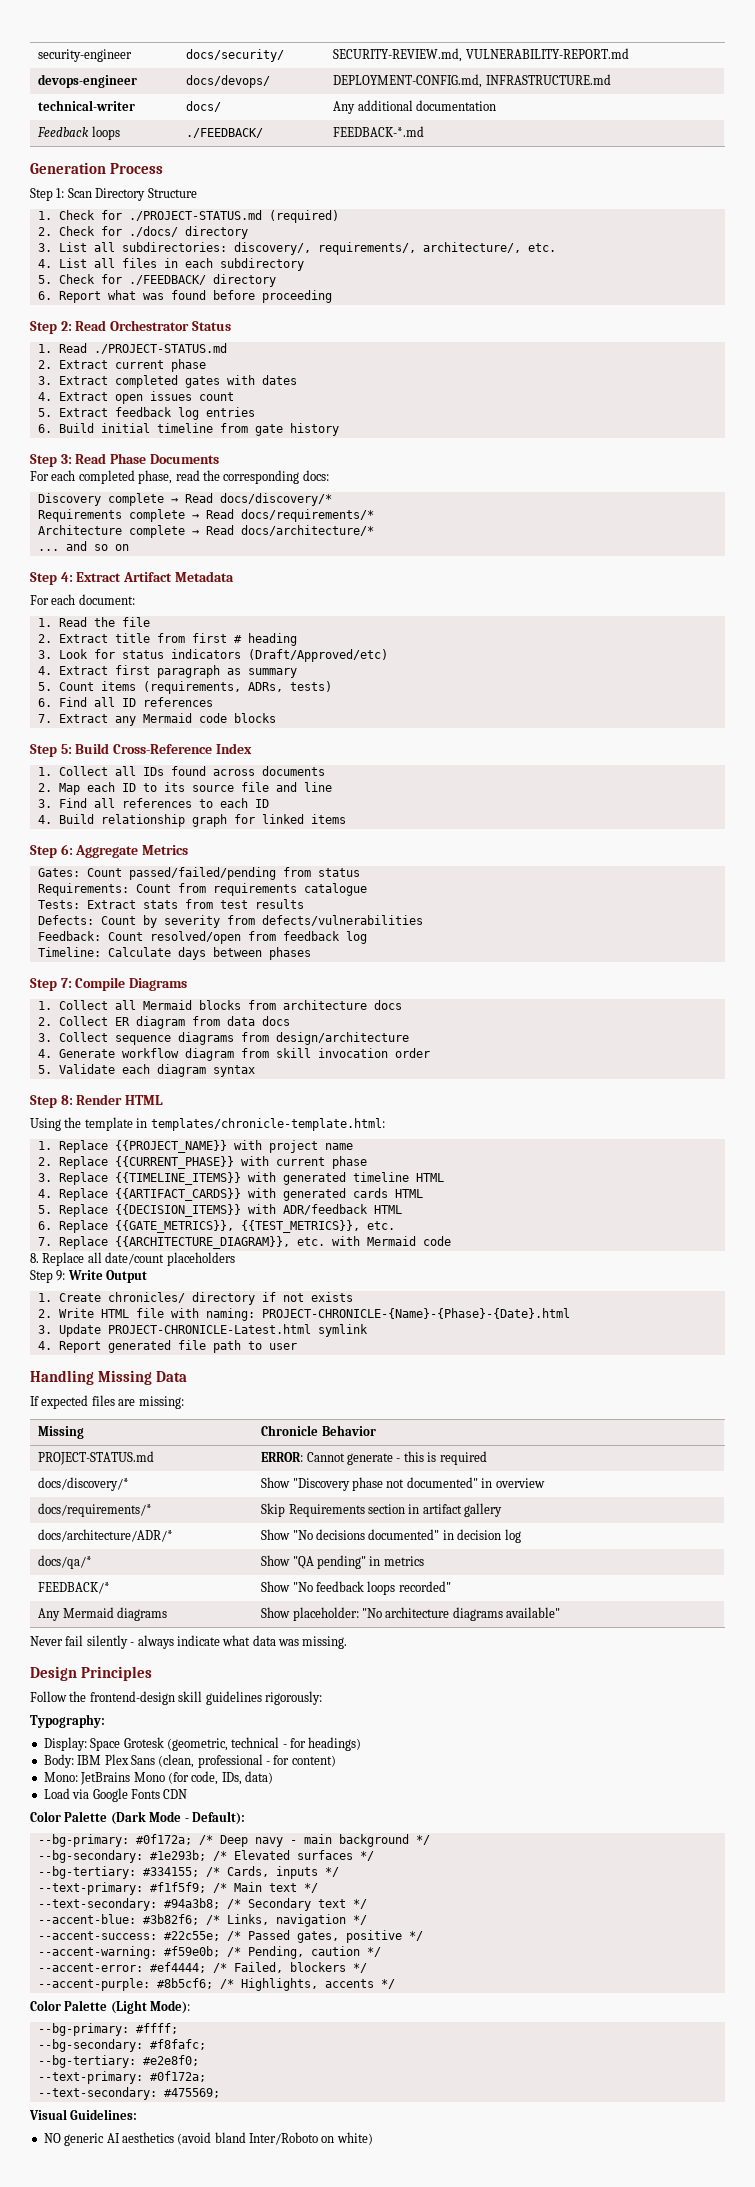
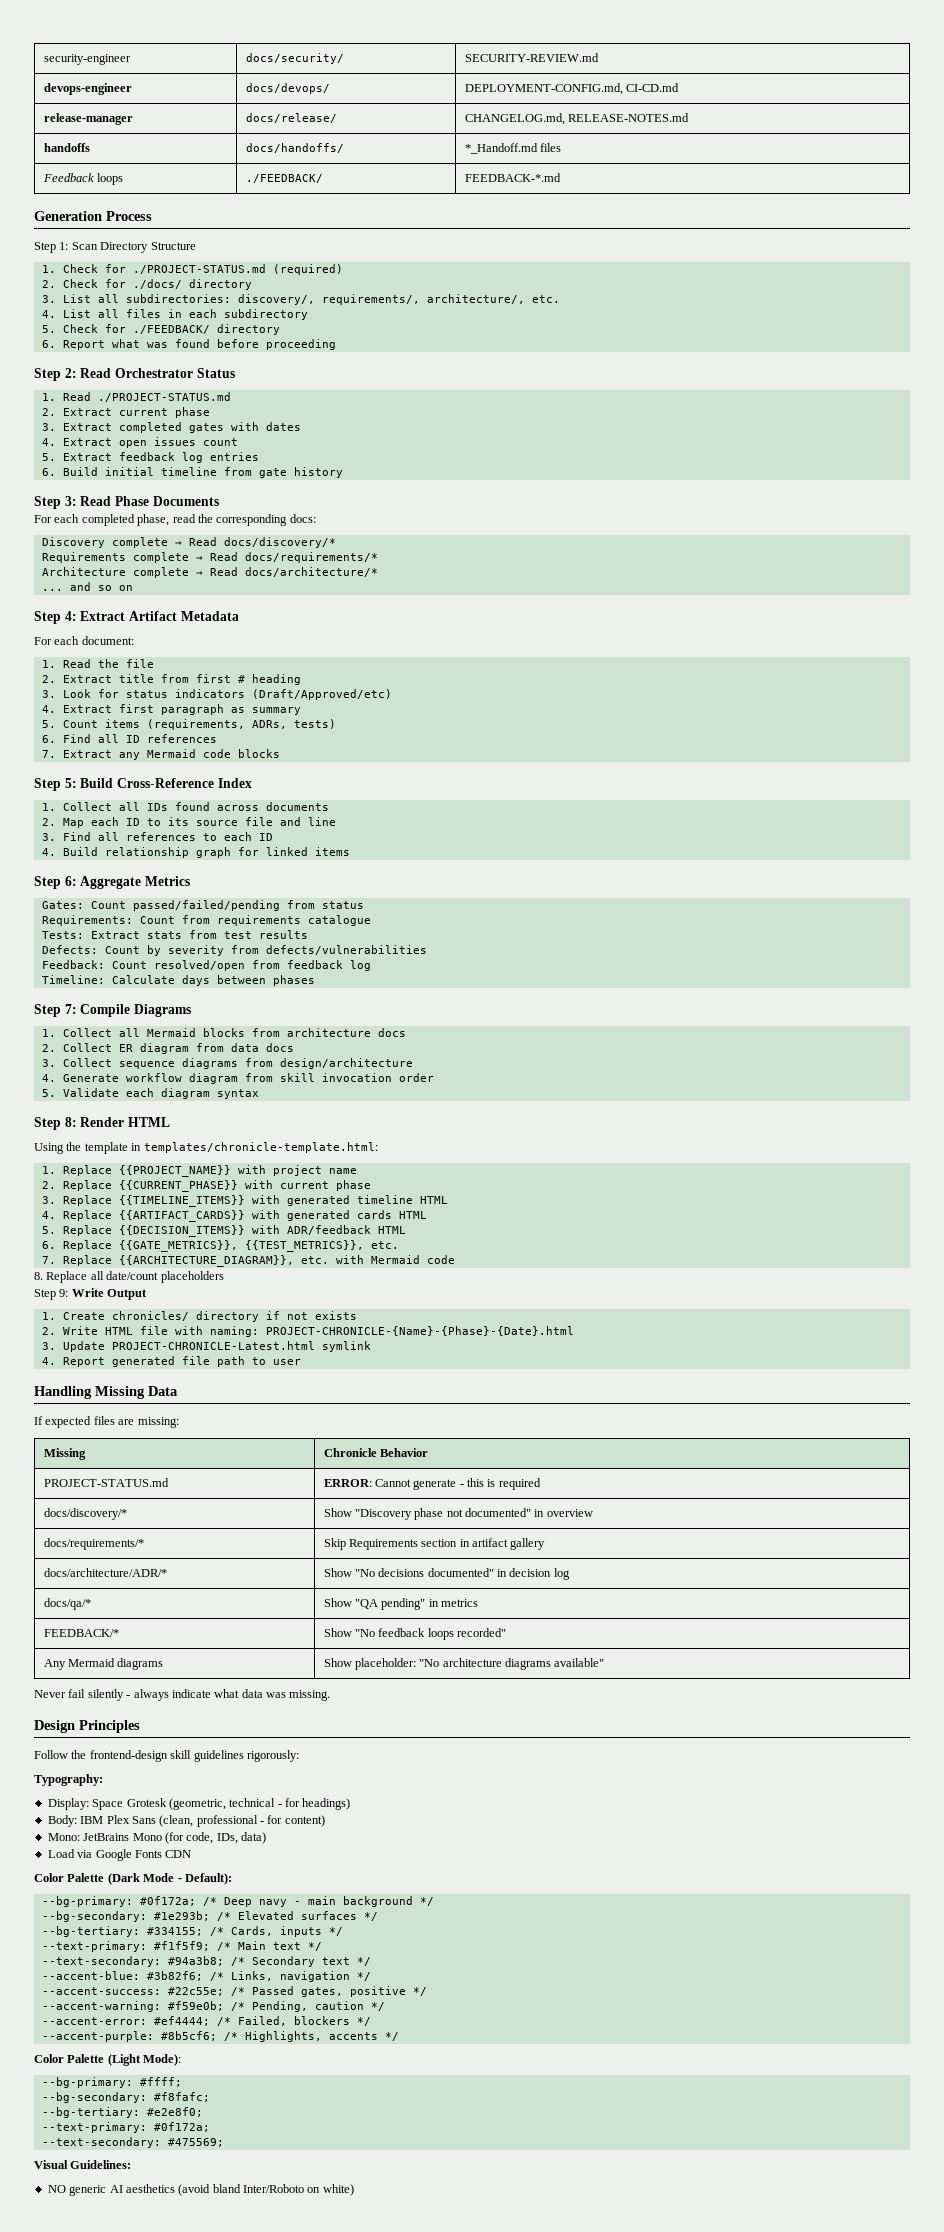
[333,48,629,62] SECURITY-REVIEW.md, VULNERABILITY-REPORT.md -> [464,53,599,62] SECURITY-REVIEW.md
[485,74,611,85] [38,100,136,111] [186,101,222,112] [333,100,497,114] INFRASTRUCTURE.md // technical-writer | docs/ | Any additional documentation -> [625,83,679,92] [43,113,133,125] [245,113,337,123] [464,113,689,125] [43,143,90,152] [245,143,344,153] [464,143,561,154] CI-CD.md // release-manager | docs/release/ | CHANGELOG.md, RELEASE-NOTES.md // handoffs | docs/handoffs/ | *_Handoff.md files

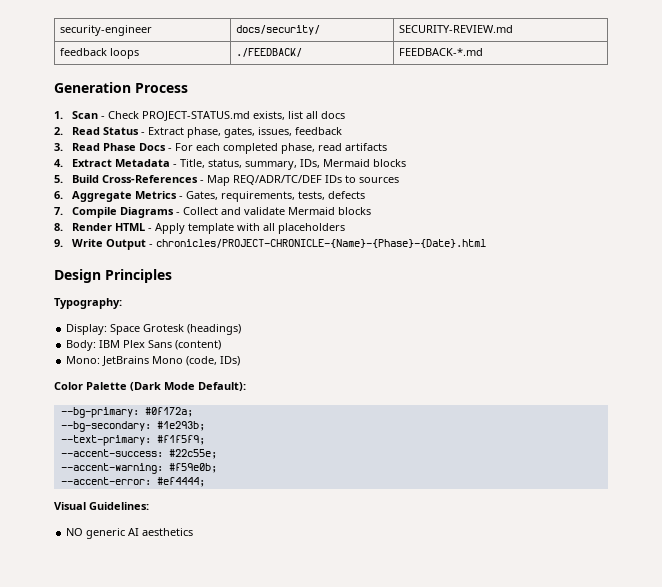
[43,83,132,95] [245,83,330,94] [464,83,679,95] [43,113,133,125] [245,113,337,123] [464,113,689,125] [43,143,90,152] [245,143,344,153] [464,143,561,154] [42,173,94,182] devops-engineer | docs/devops/ | DEPLOYMENT-CONFIG.md, CI-CD.md // release-manager | docs/release/ | CHANGELOG.md, RELEASE-NOTES.md // handoffs | docs/handoffs/ | *_Handoff.md files // Feedback -> [59,48,107,56] feedback
[34,242,196,253] [41,264,343,275] [41,279,252,290] [41,294,560,305] [41,309,308,320] [41,324,280,335] [41,339,336,350] [34,368,235,381] [41,392,231,402] [41,407,210,418] [41,422,301,433] [41,437,238,448] [41,452,259,463] [41,467,343,478] [34,496,219,509] Step 1: Scan Directory Structure // 1. Check for ./PROJECT-STATUS.md (required) // 2. Check for ./docs/ directory // 3. List all subdirectories: discovery/, requirements/, architecture/, etc. // 4. List all files in each subdirectory // 5. Check for ./FEEDBACK/ directory // 6. Report what was found before proceeding // Step 2: Read Orchestrator Status // 1. Read ./PROJECT-STATUS.md // 2. Extract current phase // 3. Extract completed gates with dates // 4. Extract open issues count // 5. Extract feedback log entries // 6. Build initial timeline from gate history // Step 3: Read Phase Documents // -> [54,111,346,121] [54,127,343,138] [54,143,173,151] 1. Scan - Check PROJECT-STATUS.md exists, list all docs // 2. Read Status - Extract phase, gates, issues, feedback // 3. Read Phase Docs -
[197,514,316,526] [41,537,336,548] [41,552,378,563] [41,567,378,578] [41,582,133,591] [34,611,239,624] [34,636,134,645] [41,659,154,668] [41,674,301,685] [41,689,392,700] [41,704,301,715] [41,719,336,730] [41,734,217,743] [41,749,280,760] [34,778,252,791] [41,802,329,811] [41,817,336,828] [41,832,273,841] [41,847,350,858] [34,876,190,889] [41,900,364,911] [41,915,371,926] [41,930,308,939] [41,945,427,956] [41,960,371,971] [41,975,315,986] [34,1004,191,1017] [41,1028,406,1037] [41,1043,294,1054] [41,1058,413,1069] [41,1073,434,1084] [41,1088,259,1099] [34,1117,170,1130] [34,1142,378,1154] [41,1165,357,1177] [41,1180,371,1192] [41,1195,448,1207] [41,1210,427,1222] [41,1225,406,1237] [41,1240,399,1252] [41,1255,455,1267] [34,1271,159,1283] the corresponding docs: // Discovery complete → Read docs/discovery/* // Requirements complete → Read docs/requirements/* // Architecture complete → Read docs/architecture/* // ... and so on // Step 4: Extract Artifact Metadata // For each document: // 1. Read the file // 2. Extract title from first # heading // 3. Look for status indicators (Draft/Approved/etc) // 4. Extract first paragraph as summary // 5. Count items (requirements, ADRs, tests) // 6. Find all ID references // 7. Extract any Mermaid code blocks // Step 5: Build Cross-Reference Index // 1. Collect all IDs found across documents // 2. Map each ID to its source file and line // 3. Find all references to each ID // 4. Build relationship graph for linked items // Step 6: Aggregate Metrics // Gates: Count passed/failed/pending from status // Requirements: Count from requirements catalogue // Tests: Extract stats from test results // Defects: Count by severity from defects/vulnerabilities // Feedback: Count resolved/open from feedback log // Timeline: Calculate days between phases // Step 7: Compile Diagrams // 1. Collect all Mermaid blocks from architecture docs // 2. Collect ER diagram from data docs // 3. Collect sequence diagrams from design/architecture // 4. Generate workflow diagram from skill invocation order // 5. Validate each diagram syntax // Step 8: Render HTML // Using the template in templates/chronicle-template.html: // 1. Replace {{PROJECT_NAME}} with project name // 2. Replace {{CURRENT_PHASE}} with current phase // 3. Replace {{TIMELINE_ITEMS}} with generated timeline HTML // 4. Replace {{ARTIFACT_CARDS}} with generated cards HTML // 5. Replace {{DECISION_ITEMS}} with ADR/feedback HTML // 6. Replace {{GATE_METRICS}}, {{TEST_METRICS}}, etc. // 7. Replace {{ARCHITECTURE_DIAGRAM}}, etc. with Mermaid code // 8. Replace all date/count -> [345,143,388,151] [54,159,407,170] [54,175,400,186] [54,191,366,202] [54,207,372,218] [54,223,276,234] artifacts // 4. Extract Metadata - Title, status, summary, IDs, Mermaid blocks // 5. Build Cross-References - Map REQ/ADR/TC/DEF IDs to sources // 6. Aggregate Metrics - Gates, requirements, tests, defects // 7. Compile Diagrams - Collect and validate Mermaid blocks // 8. Render HTML - Apply template with all
[34,1289,69,1300] Step 9: -> [54,239,63,247] 9.
[41,1311,357,1322] [41,1326,574,1337] [41,1341,371,1352] [41,1356,301,1367] [34,1386,178,1399] [34,1416,179,1428] [43,1448,86,1460] [323,1448,428,1457] [43,1478,169,1487] [323,1478,541,1490] [43,1508,127,1520] [323,1508,593,1520] [43,1538,144,1550] [323,1538,546,1550] [43,1568,167,1577] [323,1568,570,1580] [43,1598,91,1610] [323,1598,479,1610] [43,1629,119,1637] [323,1628,507,1640] [43,1658,164,1670] [323,1658,605,1670] [34,1689,331,1701] [34,1720,140,1733] [34,1750,299,1762] // 1. Create chronicles/ directory if not exists // 2. Write HTML file with naming: PROJECT-CHRONICLE-{Name}-{Phase}-{Date}.html // 3. Update PROJECT-CHRONICLE-Latest.html symlink // 4. Report generated file path to user // Handling Missing Data // If expected files are missing: // Missing | Chronicle Behavior // PROJECT-STATUS.md | ERROR: Cannot generate - this is required // docs/discovery/* | Show "Discovery phase not documented" in overview // docs/requirements/* | Skip Requirements section in artifact gallery // docs/architecture/ADR/* | Show "No decisions documented" in decision log // docs/qa/* | Show "QA pending" in metrics // FEEDBACK/* | Show "No feedback loops recorded" // Any Mermaid diagrams | Show placeholder: "No architecture diagrams available" // Never fail silently - always indicate what data was missing. // Design Principles // Follow the frontend-design skill guidelines rigorously: -> [149,239,487,248] [54,269,172,283] - chronicles/PROJECT-CHRONICLE-{Name}-{Phase}-{Date}.html // Design Principles
[168,1798,351,1810] (geometric, technical - for headings) -> [187,324,242,335] (headings)
[159,1815,325,1827] [47,1832,266,1844] [47,1849,192,1861] (clean, professional - for content) // Mono: JetBrains Mono (for code, IDs, data) // Load via Google Fonts CDN -> [175,340,222,350] [66,356,241,366] (content) // Mono: JetBrains Mono (code, IDs)
[177,1878,182,1882] - -> (195, 386) none
[202,1896,434,1907] [41,1911,378,1922] [41,1926,343,1937] [41,1941,322,1952] [41,1956,371,1967] [41,1971,371,1982] [41,1986,427,1997] [41,2001,385,2012] [41,2016,371,2026] [41,2031,399,2042] [34,2054,182,2066] [41,2077,182,2088] [41,2092,210,2103] [41,2107,203,2118] [41,2122,210,2133] [41,2137,224,2148] /* Deep navy - main background */ // --bg-secondary: #1e293b; /* Elevated surfaces */ // --bg-tertiary: #334155; /* Cards, inputs */ // --text-primary: #f1f5f9; /* Main text */ // --text-secondary: #94a3b8; /* Secondary text */ // --accent-blue: #3b82f6; /* Links, navigation */ // --accent-success: #22c55e; /* Passed gates, positive */ // --accent-warning: #f59e0b; /* Pending, caution */ // --accent-error: #ef4444; /* Failed, blockers */ // --accent-purple: #8b5cf6; /* Highlights, accents */ // Color Palette (Light Mode): // --bg-primary: #ffff; // --bg-secondary: #f8fafc; // --bg-tertiary: #e2e8f0; // --text-primary: #0f172a; // --text-secondary: #475569; -> [60,421,205,432] [60,435,205,446] [60,449,217,459] [60,463,217,474] [60,477,205,487] // --bg-secondary: #1e293b; // --text-primary: #f1f5f9; // --accent-success: #22c55e; // --accent-warning: #f59e0b; // --accent-error: #ef4444;
[178,2184,354,2196] (avoid bland Inter/Roboto on white) -> (194, 532) none

